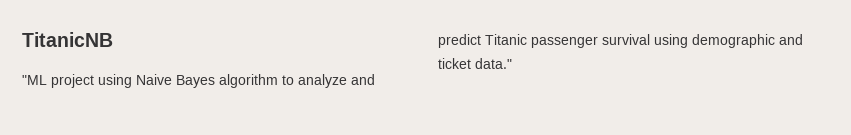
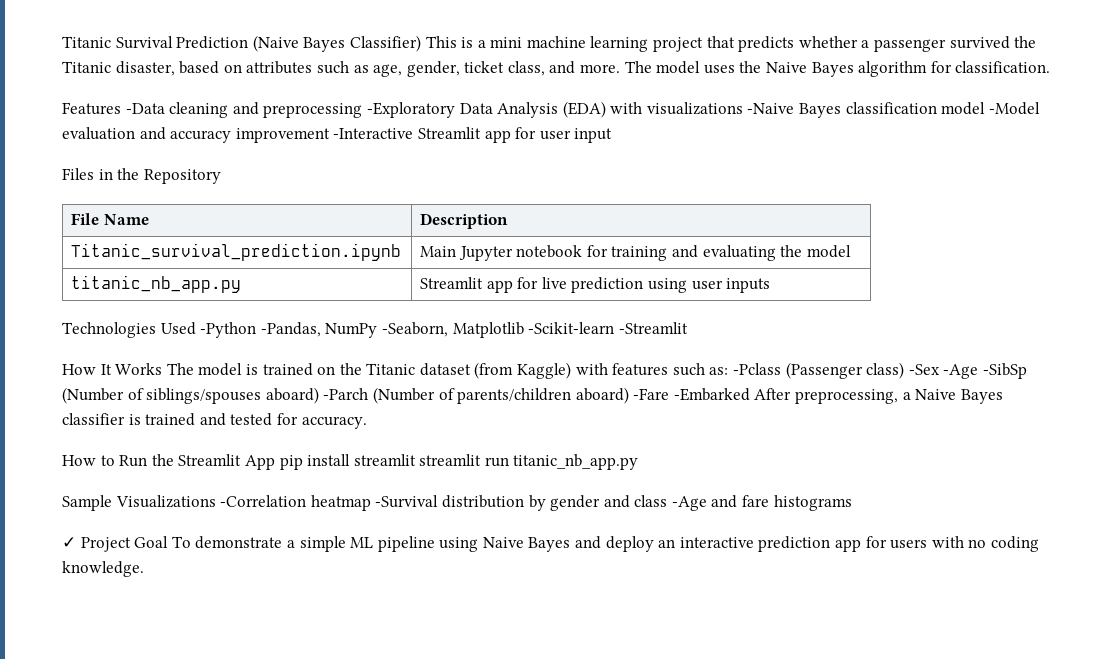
[22,32,113,47] [22,74,375,88] [438,34,803,48] [438,58,512,69] TitanicNB // "ML project using Naive Bayes algorithm to analyze and predict Titanic passenger survival using demographic and ticket data." -> [62,35,1037,52] [62,61,1051,77] [62,101,1040,118] [62,127,613,143] [62,168,221,184] [71,213,149,225] [420,213,509,229] [71,243,402,261] [420,245,851,261] [71,275,242,293] [420,277,771,293] [62,322,688,338] [62,362,1027,379] [62,387,1003,404] [62,413,367,429] [62,454,639,470] [62,495,852,511] [62,536,1039,552] [62,561,144,577] Titanic Survival Prediction (Naive Bayes Classifier) This is a mini machine learning project that predicts whether a passenger survived the Titanic disaster, based on attributes such as age, gender, ticket class, and more. The model uses the Naive Bayes algorithm for classification. // Features -Data cleaning and preprocessing -Exploratory Data Analysis (EDA) with visualizations -Naive Bayes classification model -Model evaluation and accuracy improvement -Interactive Streamlit app for user input // Files in the Repository // File Name | Description // Titanic_survival_prediction.ipynb | Main Jupyter notebook for training and evaluating the model // titanic_nb_app.py | Streamlit app for live prediction using user inputs // Technologies Used -Python -Pandas, NumPy -Seaborn, Matplotlib -Scikit-learn -Streamlit // How It Works The model is trained on the Titanic dataset (from Kaggle) with features such as: -Pclass (Passenger class) -Sex -Age -SibSp (Number of siblings/spouses aboard) -Parch (Number of parents/children aboard) -Fare -Embarked After preprocessing, a Naive Bayes classifier is trained and tested for accuracy. // How to Run the Streamlit App pip install streamlit streamlit run titanic_nb_app.py // Sample Visualizations -Correlation heatmap -Survival distribution by gender and class -Age and fare histograms // ✓ Project Goal To demonstrate a simple ML pipeline using Naive Bayes and deploy an interactive prediction app for users with no coding knowledge.

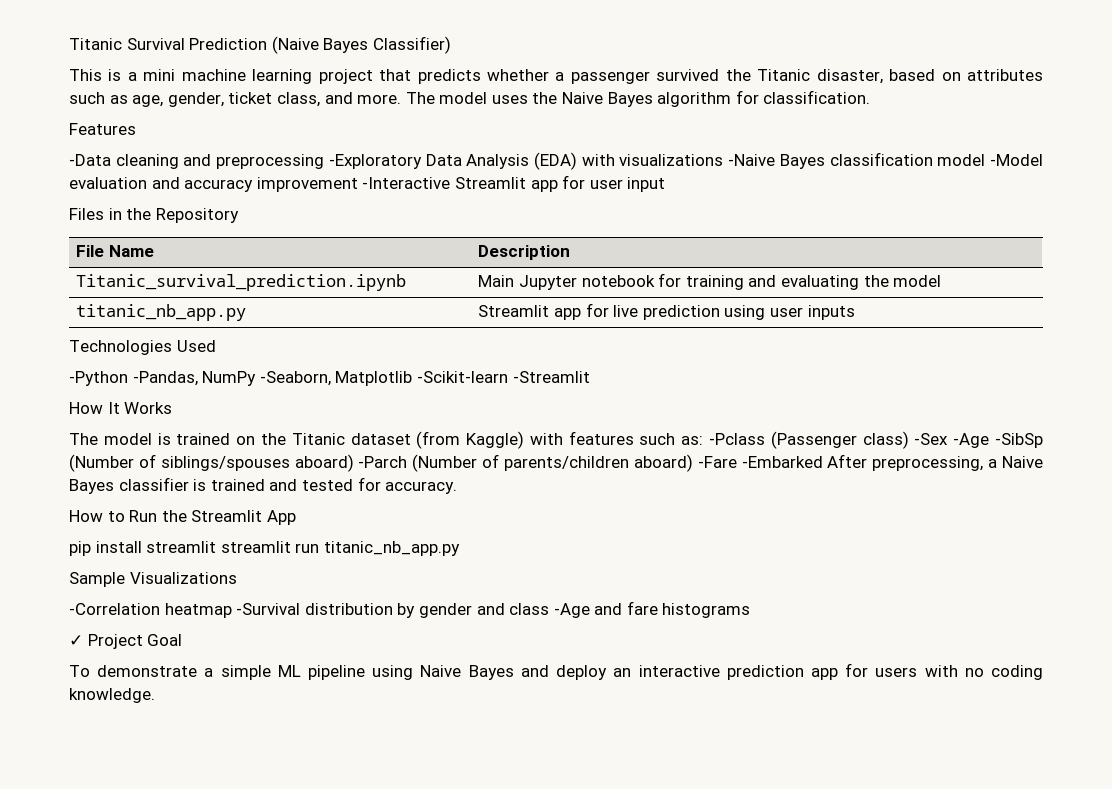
(421, 43) none -> (451, 45) //
(121, 108) none -> (136, 129) //
(196, 328) none -> (216, 346) //
(163, 369) none -> (173, 408) //
(275, 462) none -> (296, 517) //
(216, 501) none -> (237, 578) //
(169, 542) none -> (183, 640) //

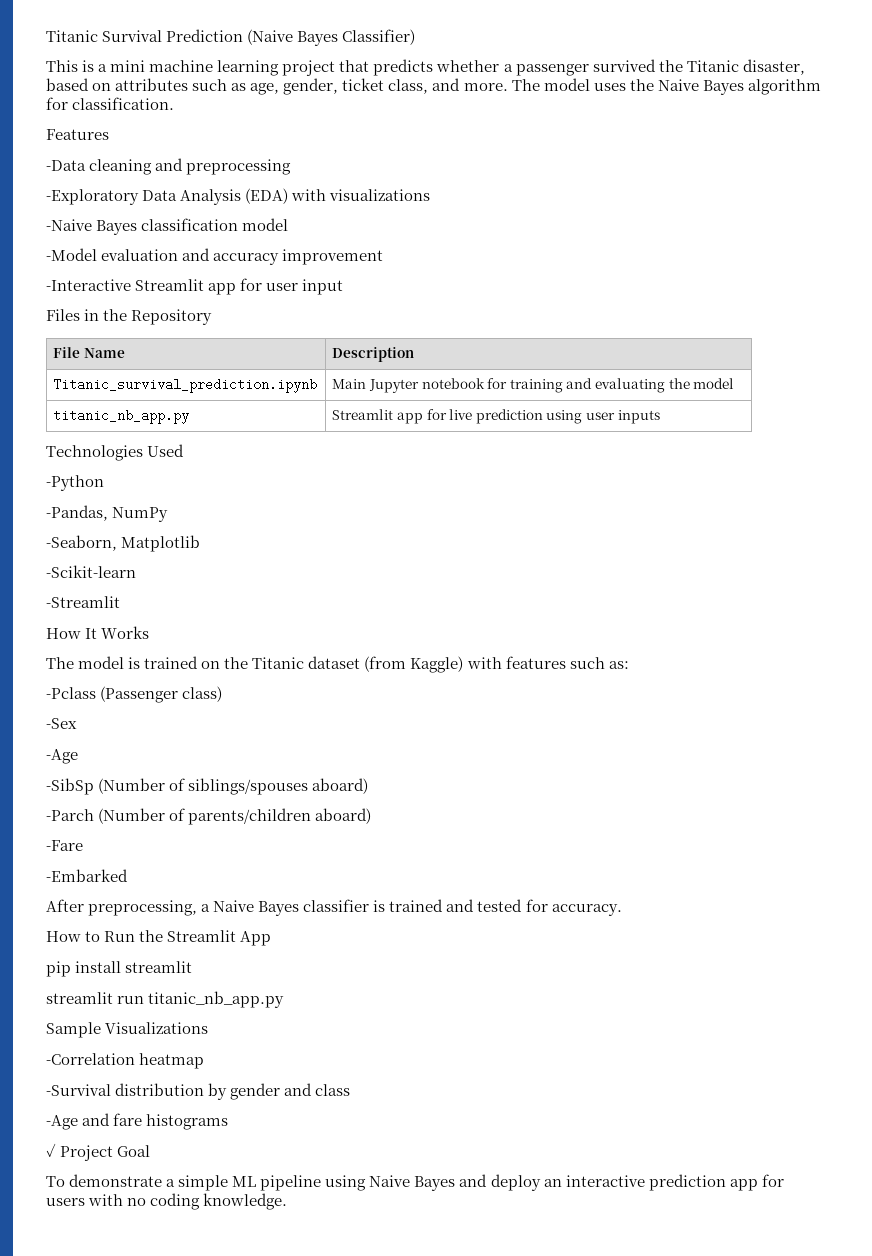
(325, 161) none -> (292, 167) //
(724, 160) none -> (431, 195) //
(986, 160) none -> (289, 224) //
(358, 184) none -> (384, 257) //
(128, 378) none -> (104, 483) //
(257, 378) none -> (169, 514) //
(413, 378) none -> (201, 543) //
(508, 377) none -> (136, 571) //
(704, 440) none -> (629, 665) //
(909, 440) none -> (223, 694) //
[953,433,990,448] -Age -> [46,749,78,764] // -Age //
(354, 463) none -> (369, 786) //
(693, 463) none -> (372, 816) //
(737, 462) none -> (83, 845) //
(823, 462) none -> (128, 875) //
(217, 547) none -> (193, 967) //
(232, 610) none -> (205, 1061) //
(550, 609) none -> (351, 1090) //

